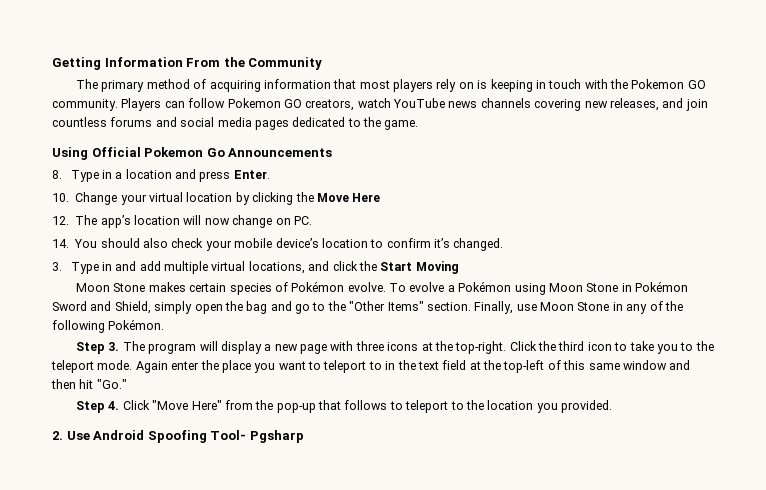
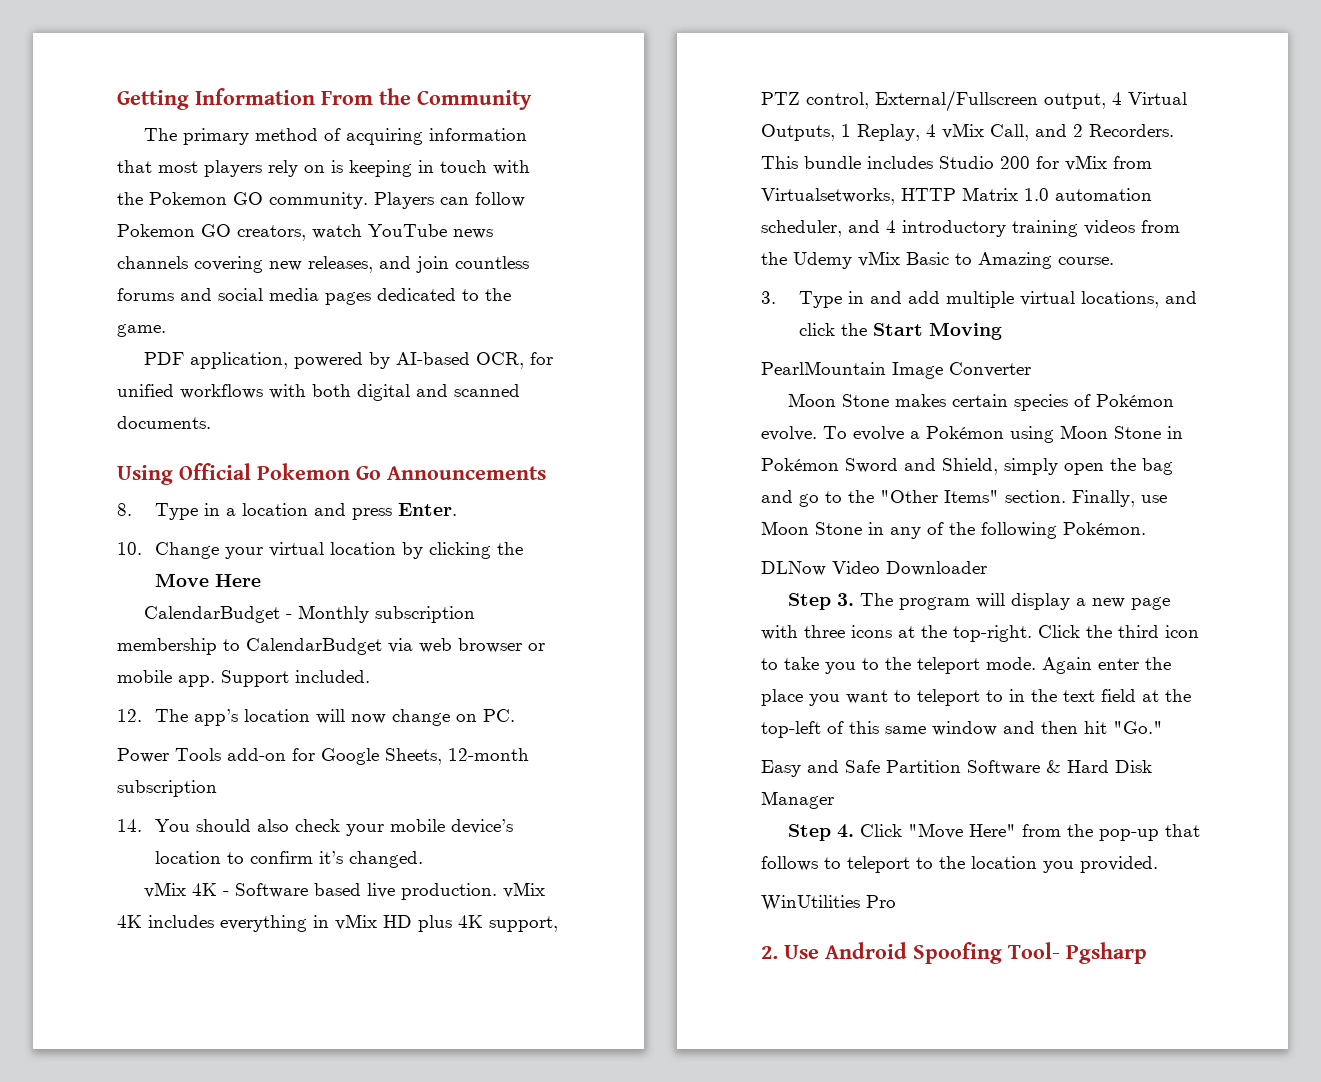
(419, 125) none -> [144,352,554,369] [117,384,520,401] [117,416,211,429] // PDF application, powered by AI-based OCR, for unified workflows with both digital and scanned documents.
(381, 197) none -> [144,605,476,623] [117,638,545,655] [117,670,370,687] // CalendarBudget - Monthly subscription membership to CalendarBudget via web browser or mobile app. Support included.
(312, 220) none -> [117,748,529,765] [117,780,217,797] // Power Tools add-on for Google Sheets, 12-month subscription
(504, 244) none -> [144,882,546,900] [117,914,558,932] [761,90,1187,112] [761,123,1174,141] [761,155,1152,171] [761,187,1152,205] [761,220,1180,237] [761,251,1114,269] // vMix 4K - Software based live production. vMix 4K includes everything in vMix HD plus 4K support, PTZ control, External/Fullscreen output, 4 Virtual Outputs, 1 Replay, 4 vMix Call, and 2 Recorders. This bundle includes Studio 200 for vMix from Virtualsetworks, HTTP Matrix 1.0 automation scheduler, and 4 introductory training videos from the Udemy vMix Basic to Amazing course.
(459, 267) none -> [761,361,1031,379] // PearlMountain Image Converter
(165, 324) none -> [761,561,987,576] // DLNow Video Downloader
(127, 384) none -> [761,760,1152,777] [761,791,834,809] // Easy and Safe Partition Software & Hard Disk Manager
(612, 406) none -> [761,895,896,911] // WinUtilities Pro

